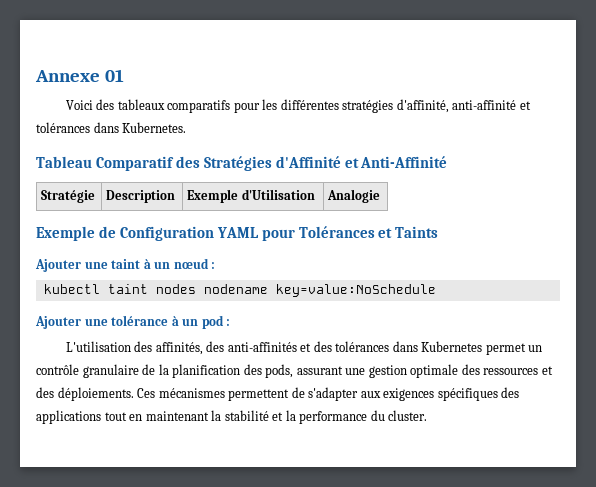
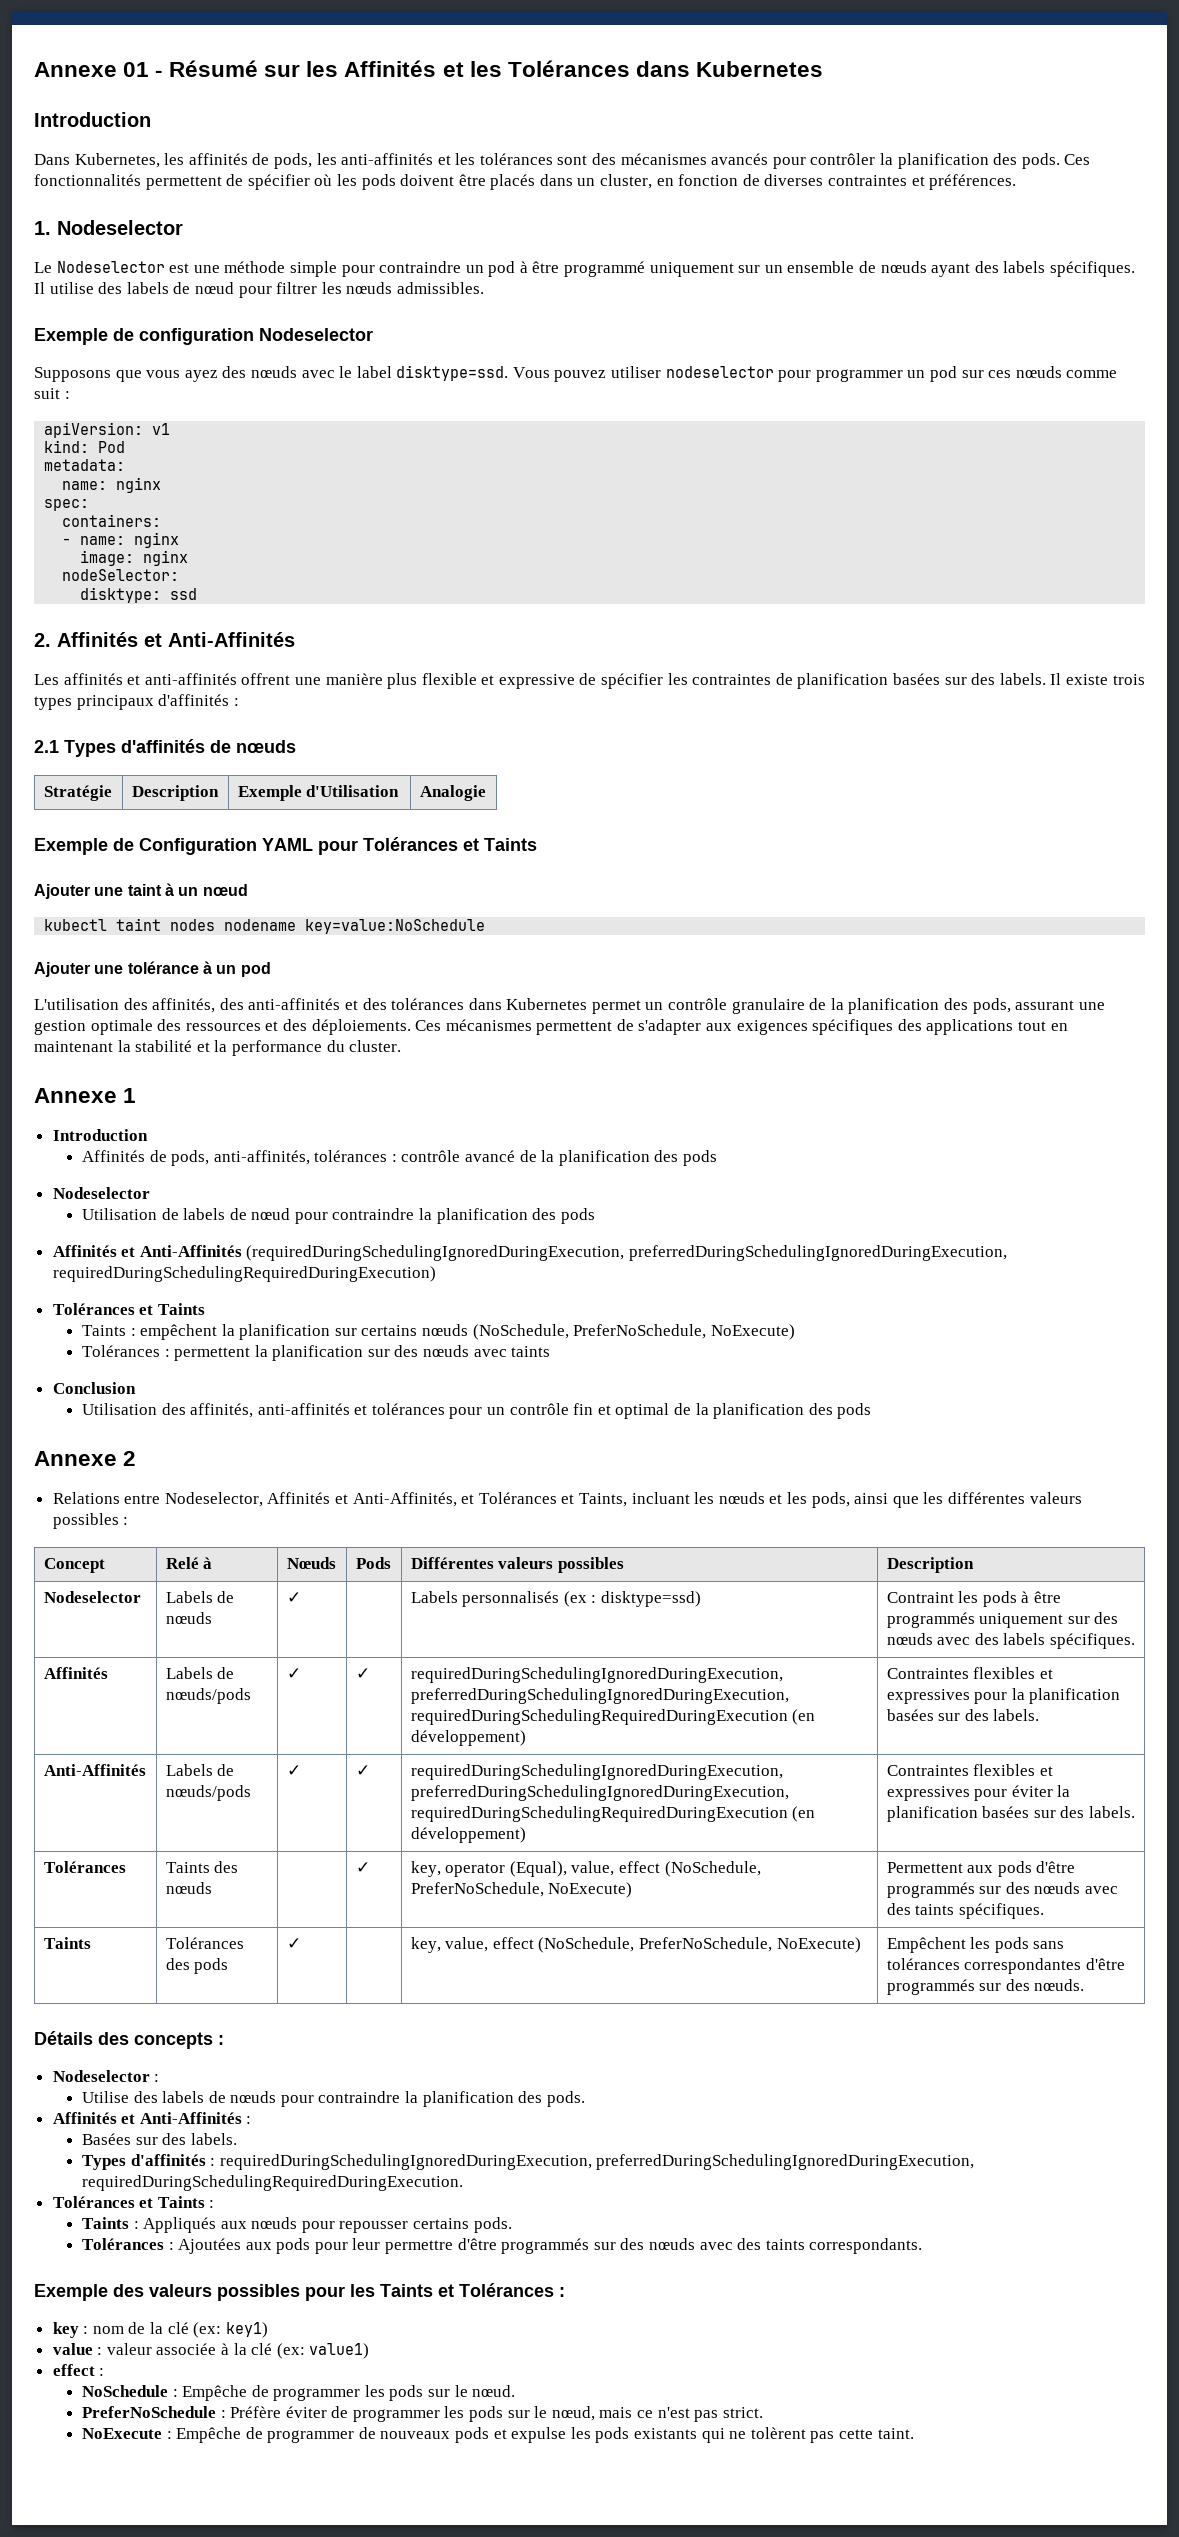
[65,99,531,113] [36,122,187,133] [36,156,448,171] // Voici des tableaux comparatifs pour les différentes stratégies d'affinité, anti-affinité et tolérances dans Kubernetes. // Tableau Comparatif des Stratégies d'Affinité et Anti-Affinité -> [155,60,823,77] [34,112,151,127] [34,153,1091,169] [34,174,1017,190] [34,220,183,235] [34,261,1135,277] [34,282,484,298] [34,328,373,345] [34,365,1118,382] [34,388,70,399] [44,422,171,438] [44,440,126,453] [44,459,126,471] [62,477,162,493] [44,499,90,511] [62,514,162,527] [62,532,180,548] [80,550,189,566] [62,569,180,581] [80,587,198,603] [34,632,295,647] [34,673,1145,689] [34,694,239,710] [34,739,296,757] - Résumé sur les Affinités et les Tolérances dans Kubernetes // Introduction // Dans Kubernetes, les affinités de pods, les anti-affinités et les tolérances sont des mécanismes avancés pour contrôler la planification des pods. Ces fonctionnalités permettent de spécifier où les pods doivent être placés dans un cluster, en fonction de diverses contraintes et préférences. // 1. Nodeselector // Le Nodeselector est une méthode simple pour contraindre un pod à être programmé uniquement sur un ensemble de nœuds ayant des labels spécifiques. Il utilise des labels de nœud pour filtrer les nœuds admissibles. // Exemple de configuration Nodeselector // Supposons que vous ayez des nœuds avec le label disktype=ssd. Vous pouvez utiliser nodeselector pour programmer un pod sur ces nœuds comme suit : // apiVersion: v1 // kind: Pod // metadata: // name: nginx // spec: // containers: // - name: nginx // image: nginx // nodeSelector: // disktype: ssd // 2. Affinités et Anti-Affinités // Les affinités et anti-affinités offrent une manière plus flexible et expressive de spécifier les contraintes de planification basées sur des labels. Il existe trois types principaux d'affinités : // 2.1 Types d'affinités de nœuds
[211,262,216,269] : -> (248, 890) none
[226,319,231,326] : -> (271, 969) none
(428, 415) none -> [34,1088,137,1103] [52,1129,148,1141] [81,1150,717,1166] [52,1187,150,1199] [81,1208,595,1224] [52,1245,1008,1261] [52,1266,436,1282] [52,1303,205,1315] [81,1324,795,1340] [81,1345,551,1361] [52,1382,136,1394] [81,1403,872,1419] [34,1451,137,1466] [52,1492,1082,1508] [52,1513,129,1529] [43,1558,105,1573] [165,1557,213,1569] [286,1557,336,1569] [355,1557,391,1569] [410,1557,624,1573] [886,1557,974,1573] [43,1591,141,1603] [165,1591,235,1603] [165,1612,212,1624] [286,1592,301,1603] [410,1591,701,1607] [886,1591,1061,1607] [886,1612,1119,1628] [886,1633,1135,1649] [43,1667,108,1679] [165,1667,235,1679] [165,1688,251,1704] [286,1668,301,1679] [355,1668,370,1679] [410,1667,783,1683] [410,1688,789,1704] [410,1709,816,1725] [410,1730,526,1746] [886,1667,1053,1679] [886,1688,1121,1704] [886,1709,1040,1721] [43,1764,146,1776] [165,1764,235,1776] [165,1785,251,1801] [286,1765,301,1776] [355,1765,370,1776] [410,1764,783,1780] [410,1785,789,1801] [410,1806,816,1822] [410,1827,526,1843] [886,1764,1053,1776] [886,1785,1071,1801] [886,1806,1135,1822] [43,1861,126,1873] [165,1861,239,1873] [165,1882,212,1894] [355,1862,370,1873] [410,1861,761,1877] [410,1882,633,1898] [886,1861,1076,1877] [886,1882,1118,1898] [886,1903,1044,1919] [43,1937,91,1949] [165,1937,244,1949] [165,1958,229,1974] [286,1938,301,1949] [410,1937,861,1953] [886,1937,1065,1953] [886,1958,1125,1974] [886,1979,1085,1995] [34,2031,224,2049] [52,2070,160,2082] [81,2091,585,2107] [52,2112,252,2124] [81,2133,237,2145] [81,2154,975,2170] [81,2175,463,2191] [52,2196,215,2208] [81,2217,512,2233] [81,2238,923,2254] [34,2283,565,2301] [52,2322,268,2338] [52,2343,370,2359] [52,2364,105,2376] [81,2385,516,2401] [81,2406,763,2422] [81,2427,914,2443] // Annexe 1 // Introduction // Affinités de pods, anti-affinités, tolérances : contrôle avancé de la planification des pods // Nodeselector // Utilisation de labels de nœud pour contraindre la planification des pods // Affinités et Anti-Affinités (requiredDuringSchedulingIgnoredDuringExecution, preferredDuringSchedulingIgnoredDuringExecution, requiredDuringSchedulingRequiredDuringExecution) // Tolérances et Taints // Taints : empêchent la planification sur certains nœuds (NoSchedule, PreferNoSchedule, NoExecute) // Tolérances : permettent la planification sur des nœuds avec taints // Conclusion // Utilisation des affinités, anti-affinités et tolérances pour un contrôle fin et optimal de la planification des pods // Annexe 2 // Relations entre Nodeselector, Affinités et Anti-Affinités, et Tolérances et Taints, incluant les nœuds et les pods, ainsi que les différentes valeurs possibles : // Concept | Relé à | Nœuds | Pods | Différentes valeurs possibles | Description // Nodeselector | Labels de nœuds | ✓ | | Labels personnalisés (ex : disktype=ssd) | Contraint les pods à être programmés uniquement sur des nœuds avec des labels spécifiques. // Affinités | Labels de nœuds/pods | ✓ | ✓ | requiredDuringSchedulingIgnoredDuringExecution, preferredDuringSchedulingIgnoredDuringExecution, requiredDuringSchedulingRequiredDuringExecution (en développement) | Contraintes flexibles et expressives pour la planification basées sur des labels. // Anti-Affinités | Labels de nœuds/pods | ✓ | ✓ | requiredDuringSchedulingIgnoredDuringExecution, preferredDuringSchedulingIgnoredDuringExecution, requiredDuringSchedulingRequiredDuringExecution (en développement) | Contraintes flexibles et expressives pour éviter la planification basées sur des labels. // Tolérances | Taints des nœuds | | ✓ | key, operator (Equal), value, effect (NoSchedule, PreferNoSchedule, NoExecute) | Permettent aux pods d'être programmés sur des nœuds avec des taints spécifiques. // Taints | Tolérances des pods | ✓ | | key, value, effect (NoSchedule, PreferNoSchedule, NoExecute) | Empêchent les pods sans tolérances correspondantes d'être programmés sur des nœuds. // Détails des concepts : // Nodeselector : // Utilise des labels de nœuds pour contraindre la planification des pods. // Affinités et Anti-Affinités : // Basées sur des labels. // Types d'affinités : requiredDuringSchedulingIgnoredDuringExecution, preferredDuringSchedulingIgnoredDuringExecution, requiredDuringSchedulingRequiredDuringExecution. // Tolérances et Taints : // Taints : Appliqués aux nœuds pour repousser certains pods. // Tolérances : Ajoutées aux pods pour leur permettre d'être programmés sur des nœuds avec des taints correspondants. // Exemple des valeurs possibles pour les Taints et Tolérances : // key : nom de la clé (ex: key1) // value : valeur associée à la clé (ex: value1) // effect : // NoSchedule : Empêche de programmer les pods sur le nœud. // PreferNoSchedule : Préfère éviter de programmer les pods sur le nœud, mais ce n'est pas strict. // NoExecute : Empêche de programmer de nouveaux pods et expulse les pods existants qui ne tolèrent pas cette taint.

